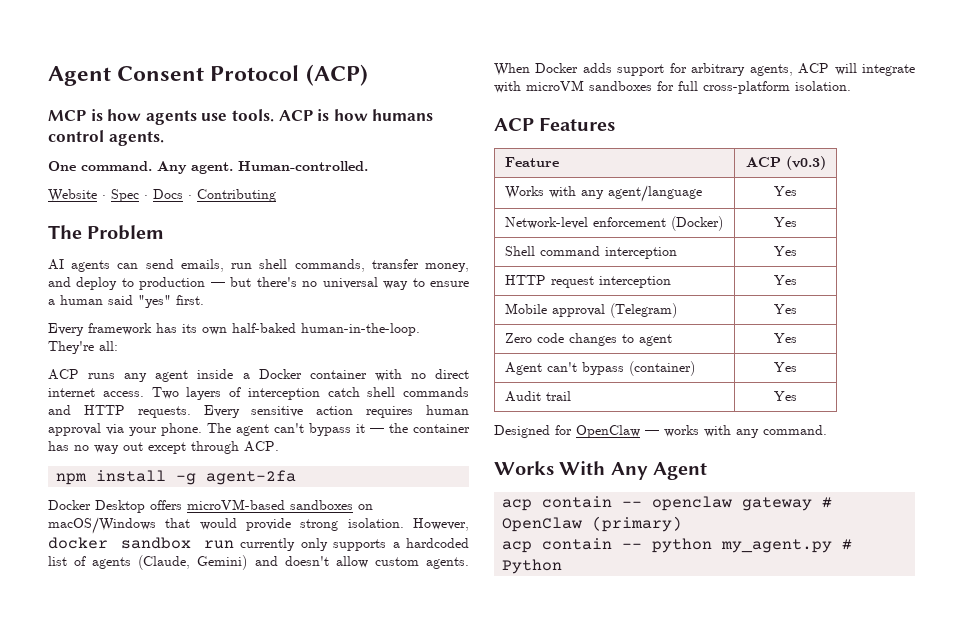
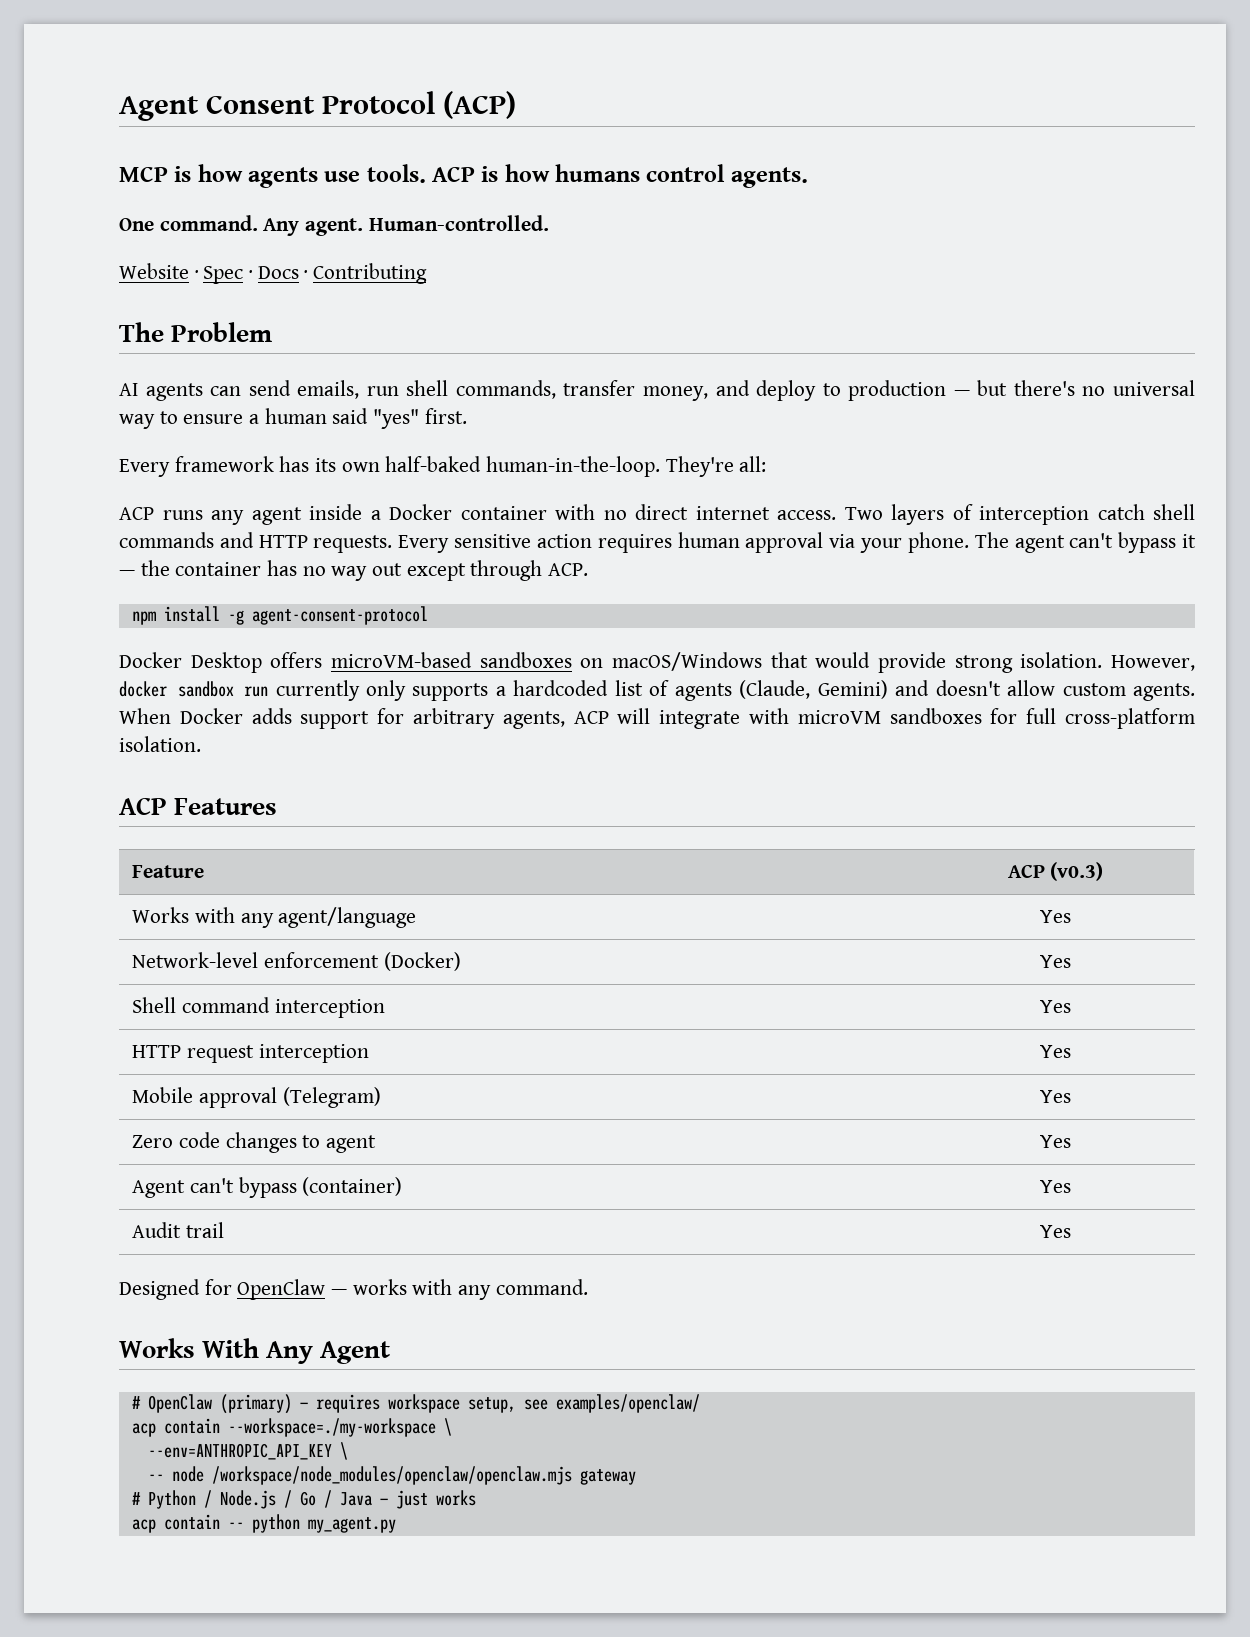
[206,470,297,485] agent-2fa -> [251,606,428,625] agent-consent-protocol
[502,496,833,511] [502,516,683,532] acp contain -- openclaw gateway # OpenClaw (primary) -> [131,1394,700,1414] [131,1418,452,1437] [147,1442,348,1460] [147,1466,636,1485] [131,1490,476,1509] # OpenClaw (primary) — requires workspace setup, see examples/openclaw/ // acp contain --workspace=./my-workspace \ // --env=ANTHROPIC_API_KEY \ // -- node /workspace/node_modules/openclaw/openclaw.mjs gateway // # Python / Node.js / Go / Java — just works
[842,539,853,550] [502,559,563,574] # Python -> (396, 1525) none

